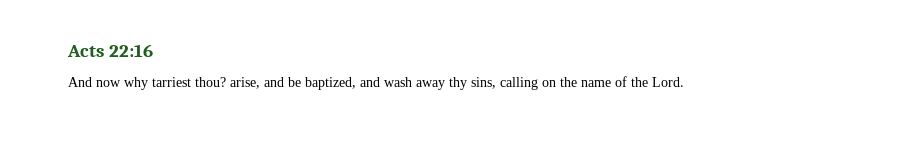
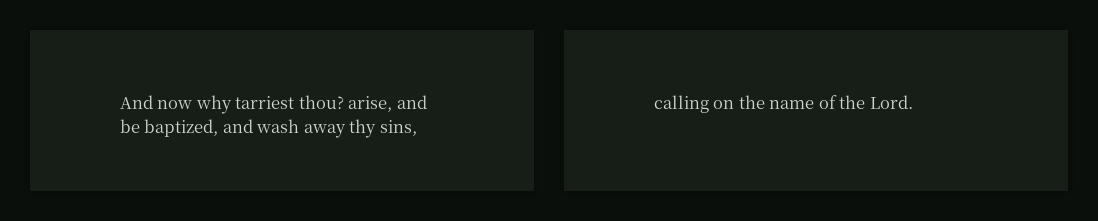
[67,44,154,57] Acts 22:16 // -> (120, 102) none

